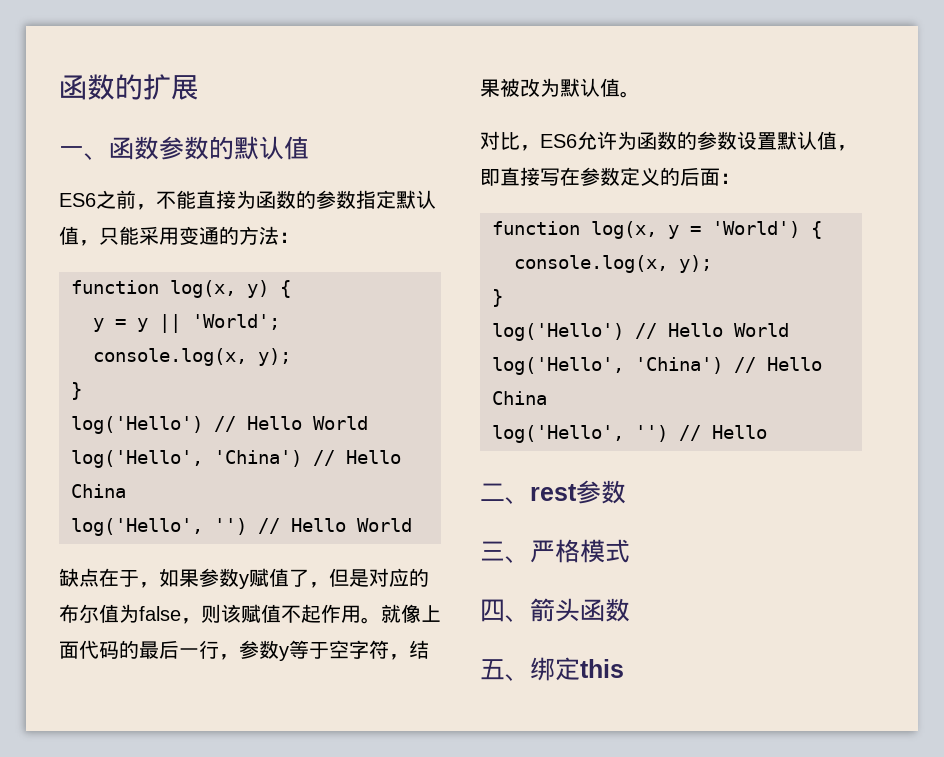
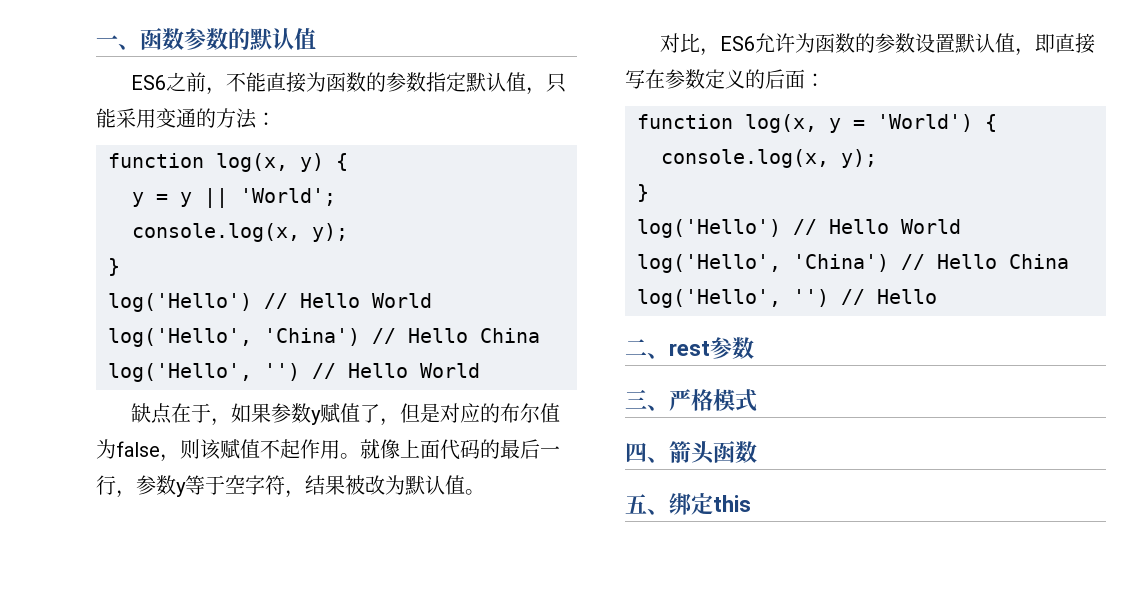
[59,74,199,100] 函数的扩展 // -> (96, 41) none

